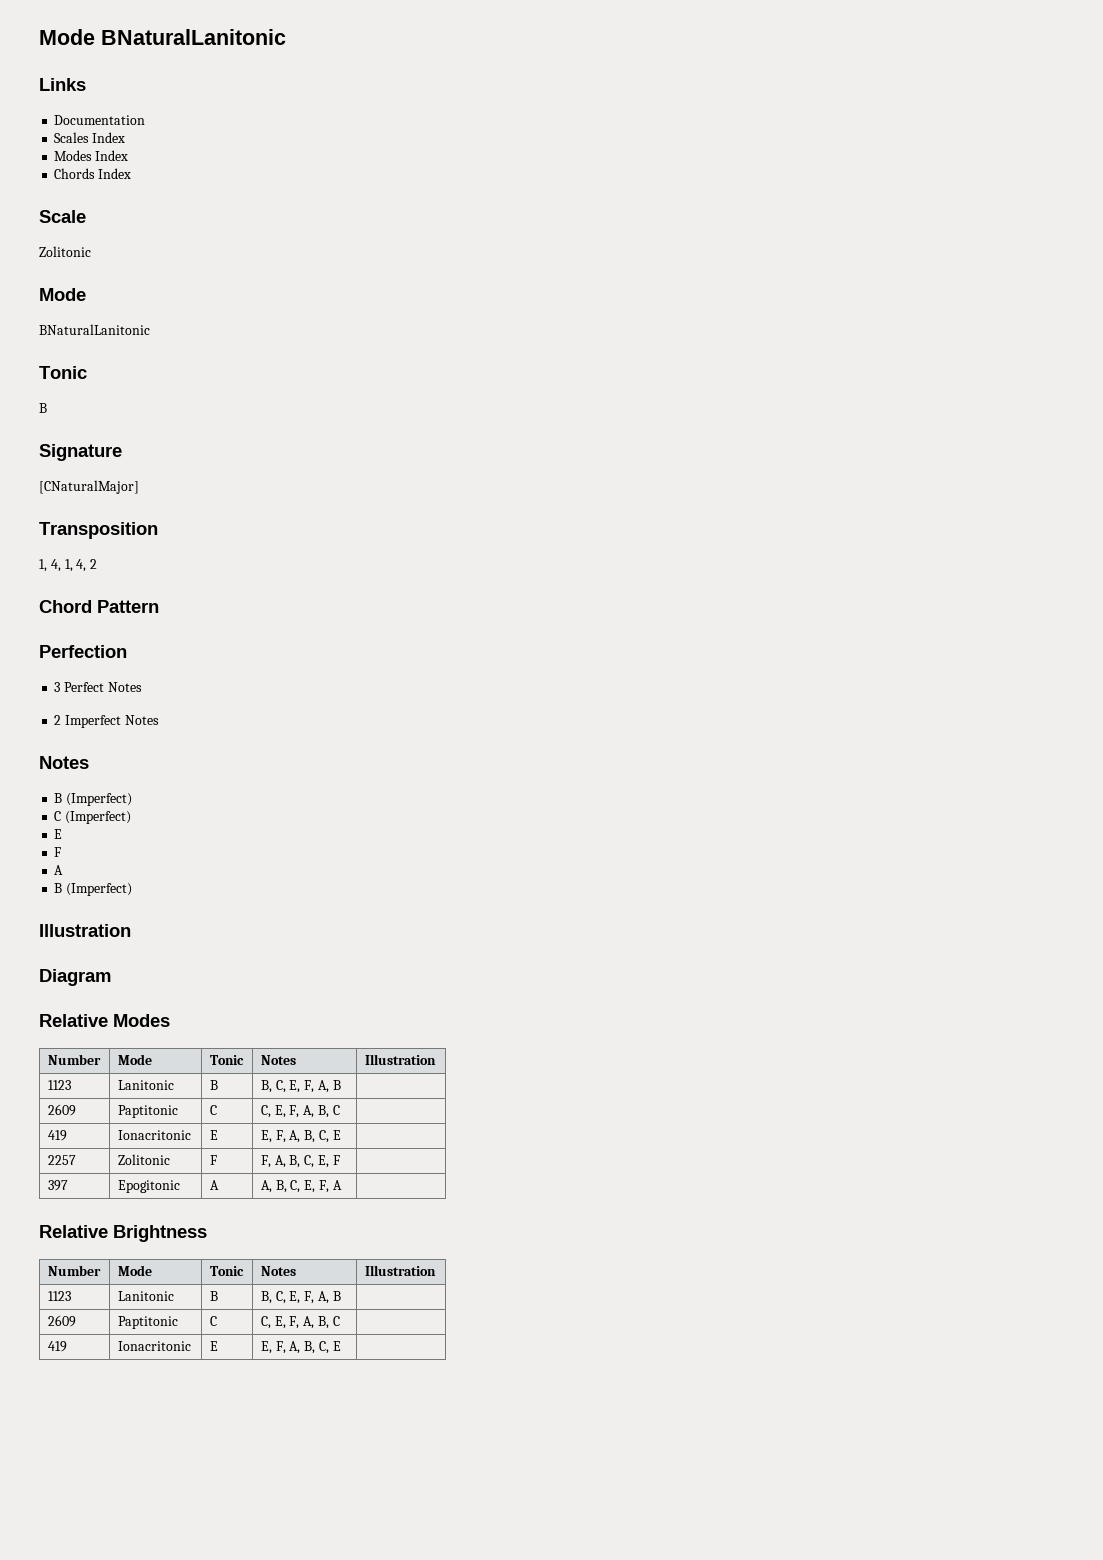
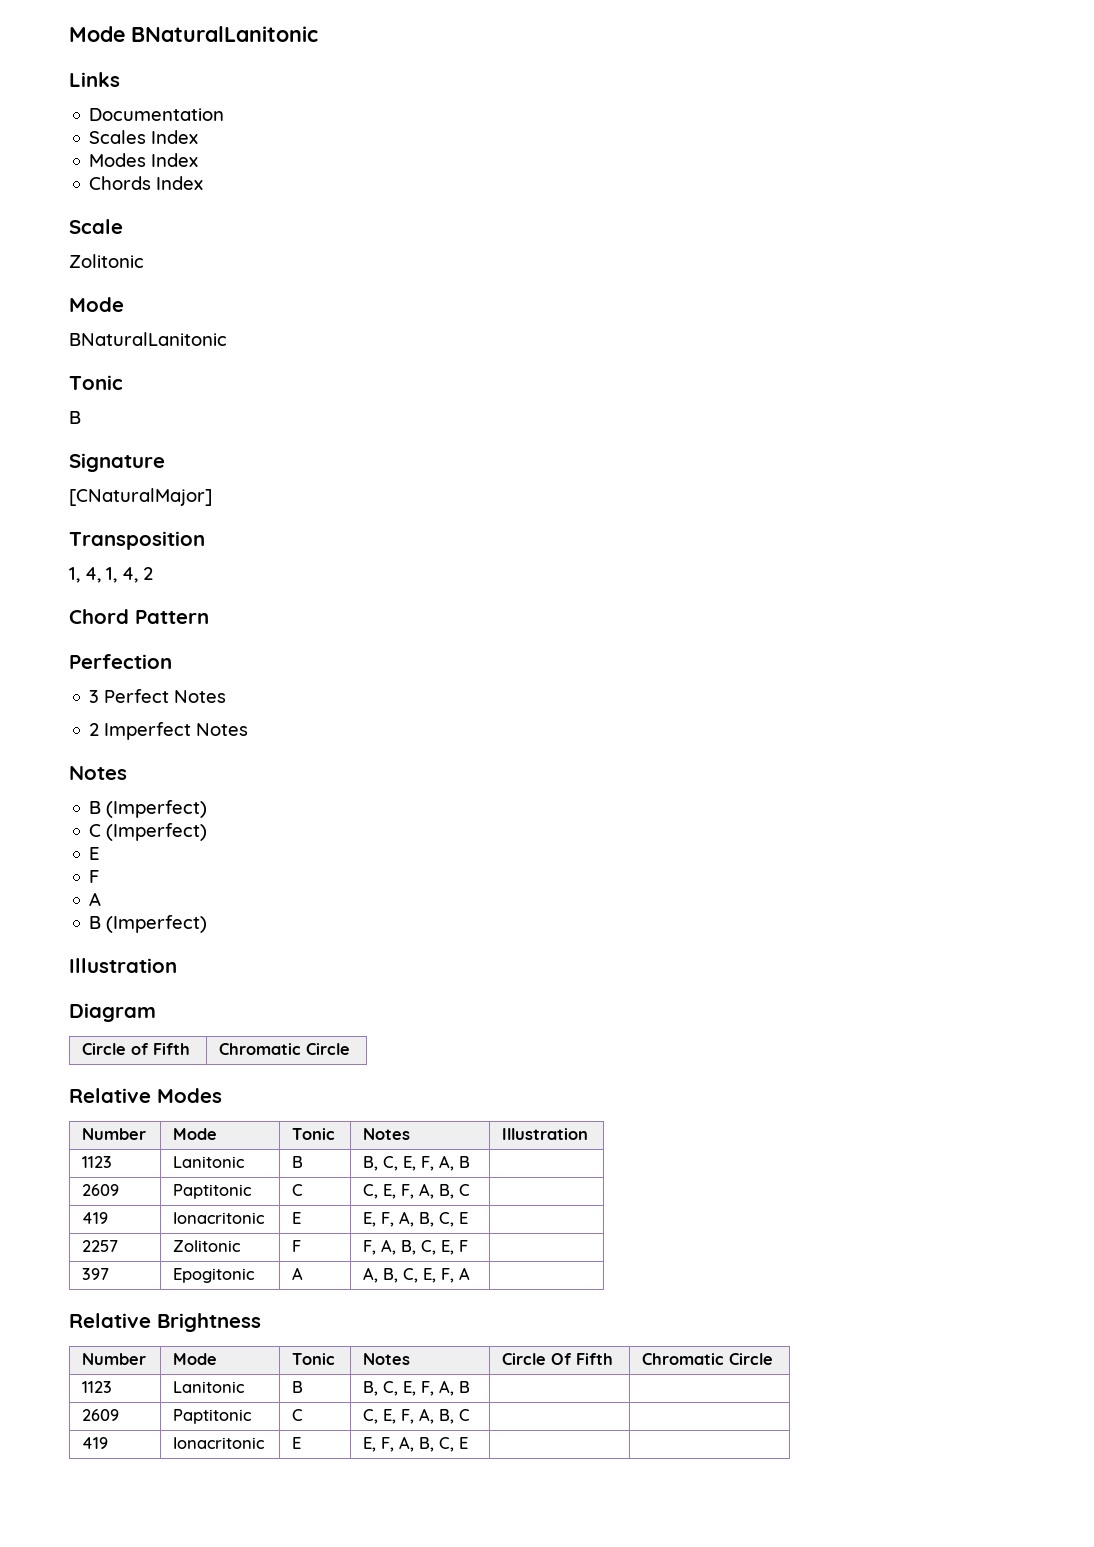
(111, 977) none -> [82,1043,191,1055] [219,1043,351,1055] // Circle of Fifth | Chromatic Circle
[364,1265,436,1276] [47,1291,71,1301] [117,1291,174,1301] [209,1291,218,1301] [260,1291,341,1304] [47,1315,76,1327] [117,1316,178,1329] [209,1316,217,1326] [260,1316,340,1329] [47,1341,67,1352] [117,1341,191,1351] [209,1341,218,1351] [260,1341,341,1354] Illustration // 1123 | Lanitonic | B | B, C, E, F, A, B | // 2609 | Paptitonic | C | C, E, F, A, B, C | // 419 | Ionacritonic | E | E, F, A, B, C, E | -> [502,1353,614,1365] [642,1353,774,1365] [82,1381,113,1393] [173,1381,246,1393] [292,1381,304,1393] [363,1380,471,1396] [82,1409,120,1421] [173,1409,253,1424] [292,1409,304,1421] [363,1408,471,1424] [82,1437,109,1449] [173,1437,266,1449] [292,1437,302,1449] [363,1436,469,1452] Circle Of Fifth | Chromatic Circle // 1123 | Lanitonic | B | B, C, E, F, A, B | | // 2609 | Paptitonic | C | C, E, F, A, B, C | | // 419 | Ionacritonic | E | E, F, A, B, C, E | |

